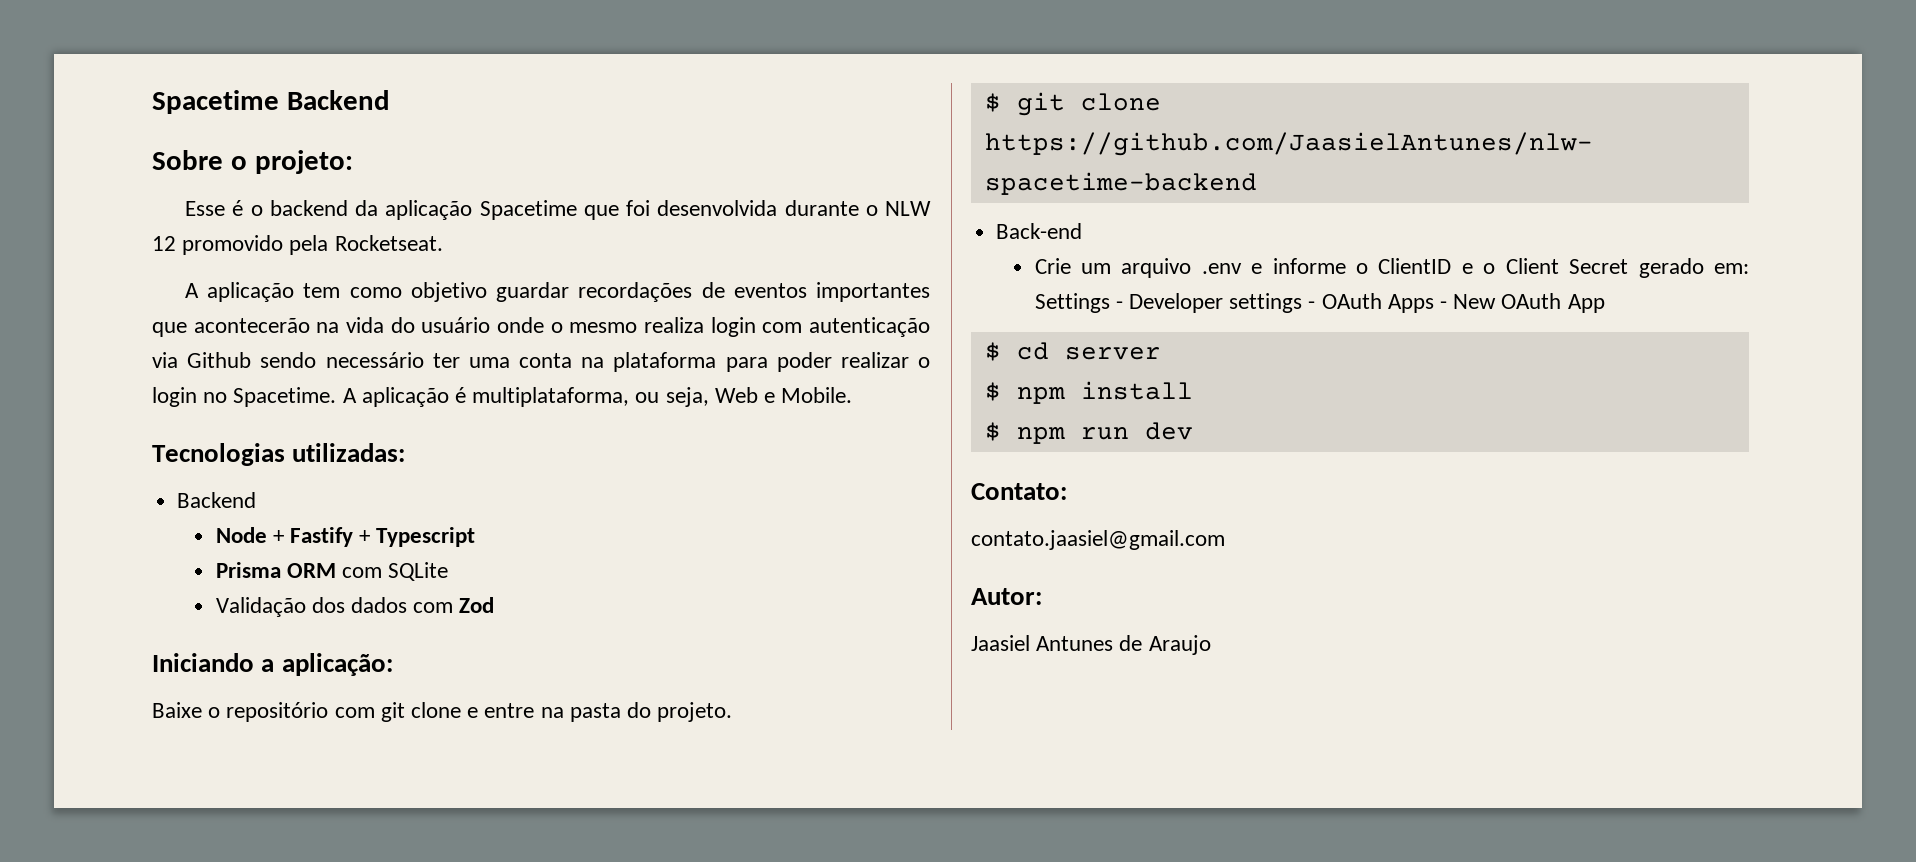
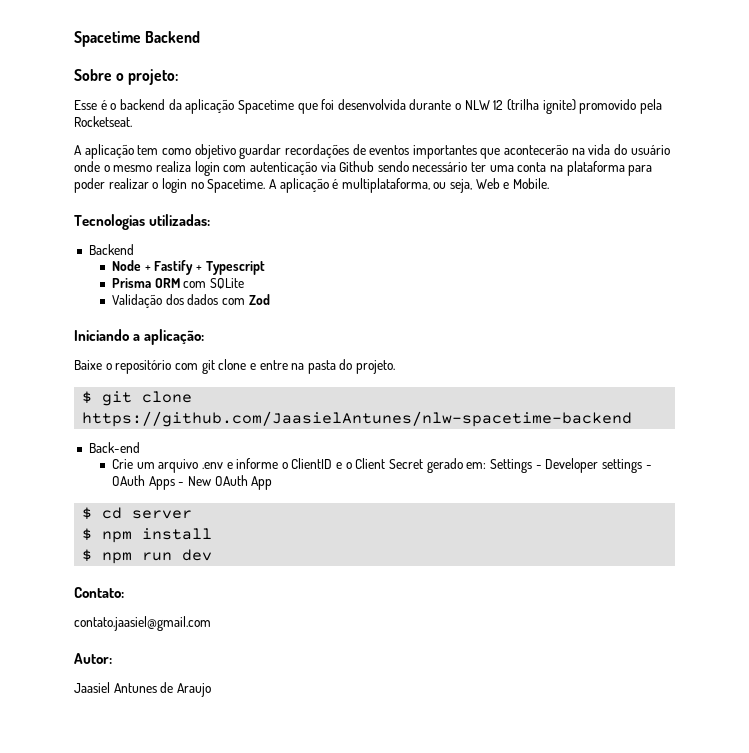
(176, 243) none -> [507,99,576,114] (trilha ignite)

